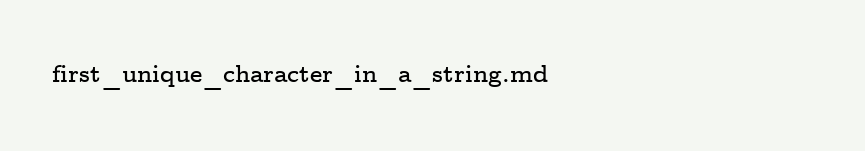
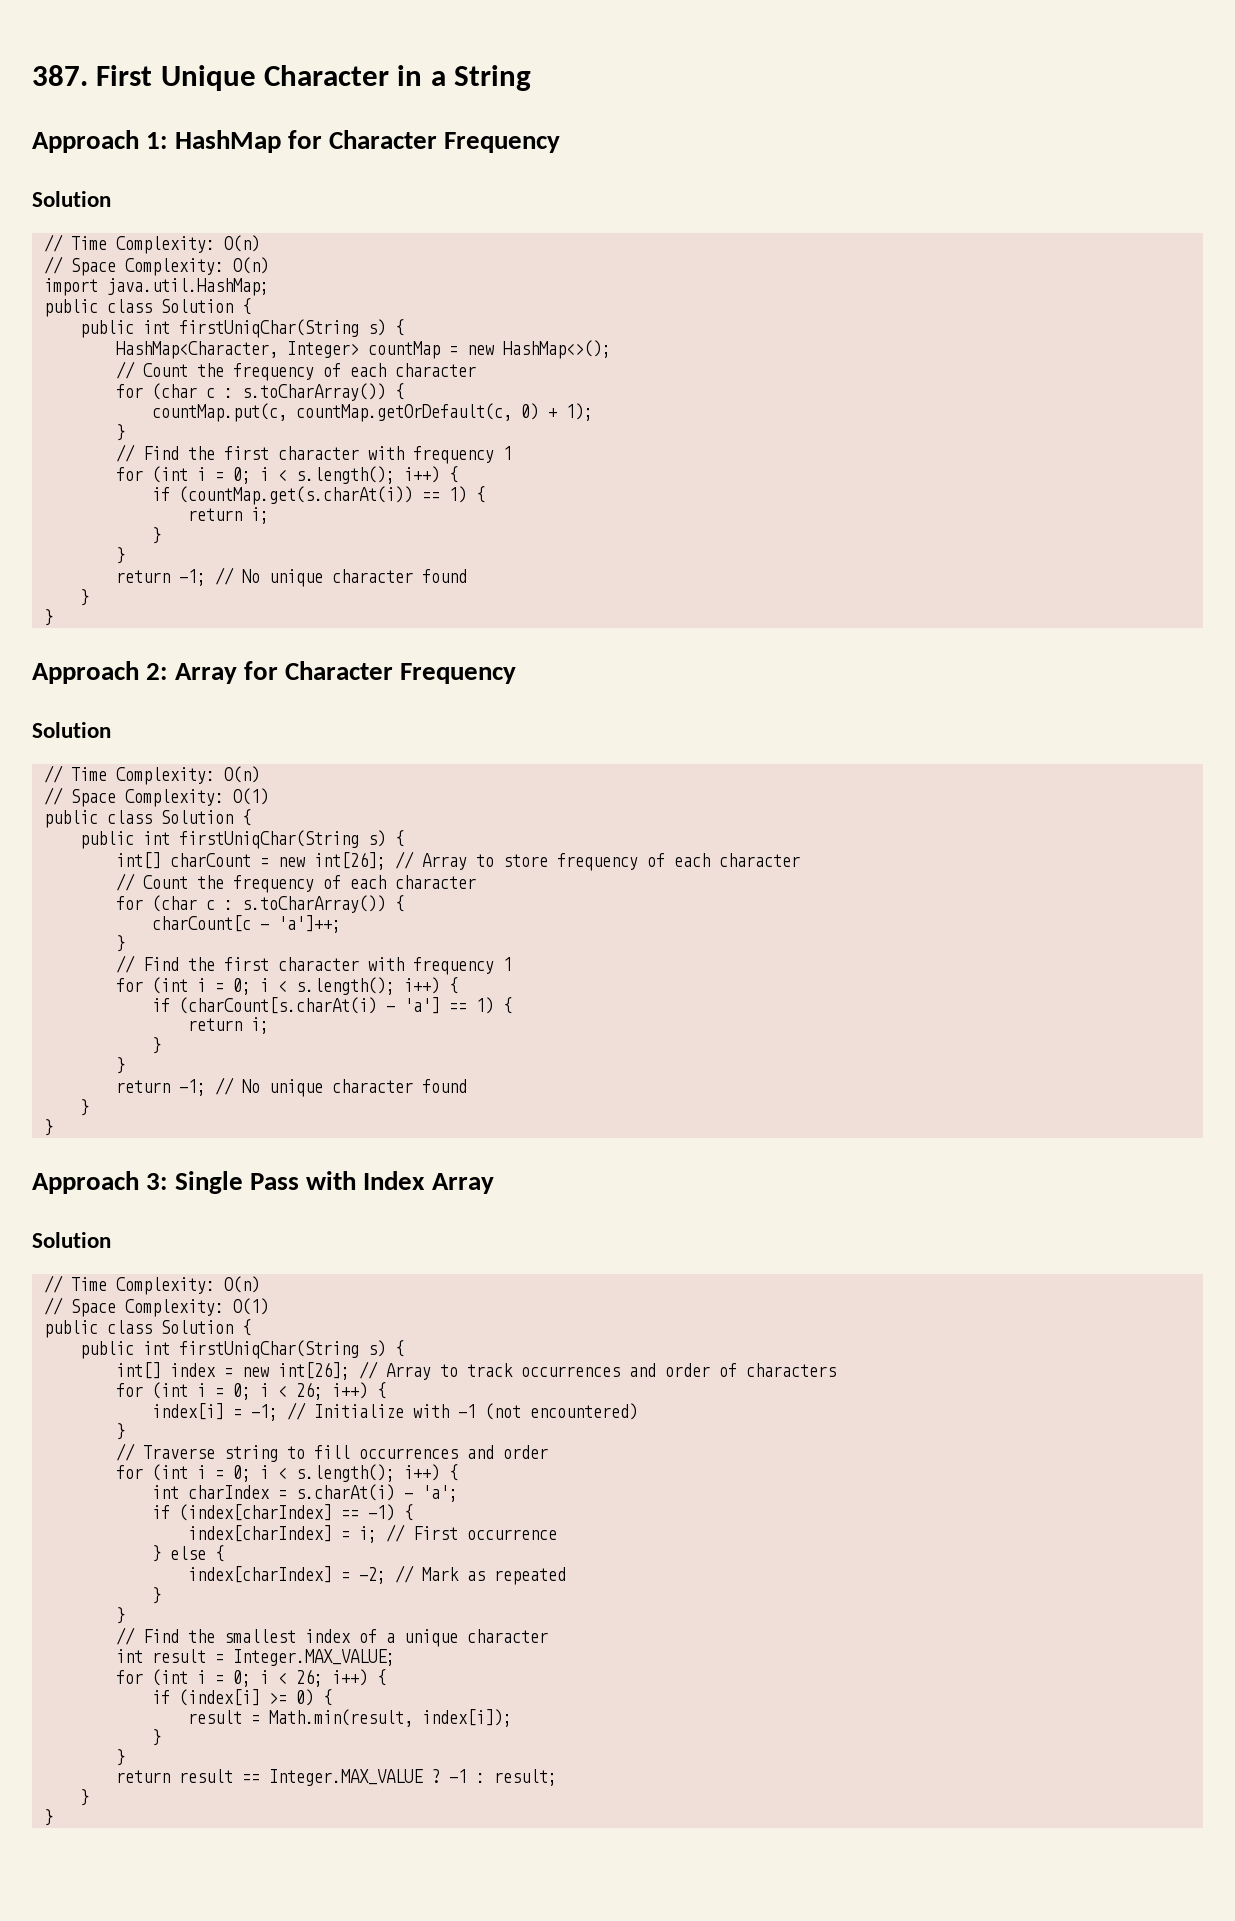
[52,65,548,90] first_unique_character_in_a_string.md -> [32,65,532,91] [32,130,561,153] [32,191,111,207] [44,234,260,254] [44,256,269,276] [44,278,269,296] [44,298,251,317] [80,319,404,338] [116,340,611,359] [116,361,476,381] [116,383,404,401] [152,403,593,422] [116,424,125,441] [116,444,512,464] [116,466,458,484] [152,486,485,505] [188,507,269,524] [152,527,161,544] [116,547,125,564] [116,567,467,587] [80,589,89,606] [44,609,53,626] [32,661,517,684] [32,722,111,738] [44,765,260,785] [44,787,269,807] [44,809,251,828] [80,830,404,849] [116,851,800,871] [116,873,476,893] [116,895,404,913] [152,915,341,933] [116,935,125,952] [116,955,512,975] [116,977,458,995] [152,997,512,1014] [188,1017,269,1034] [152,1037,161,1054] [116,1057,125,1074] [116,1077,467,1097] [80,1099,89,1116] [44,1119,53,1136] [32,1171,494,1194] [32,1232,111,1248] [44,1275,260,1295] [44,1297,269,1317] [44,1319,251,1338] [80,1340,404,1359] [116,1361,836,1380] [116,1382,386,1400] [152,1402,638,1421] [116,1423,125,1440] [116,1443,548,1462] [116,1464,458,1482] [152,1484,458,1502] [152,1504,413,1521] [188,1524,557,1543] [152,1545,224,1562] [188,1565,566,1585] [152,1587,161,1604] [116,1607,125,1624] [116,1627,548,1647] [116,1649,395,1666] [116,1669,386,1687] [152,1689,332,1706] [188,1709,512,1727] [152,1729,161,1746] [116,1749,125,1766] [116,1769,557,1786] [80,1789,89,1806] [44,1809,53,1826] 387. First Unique Character in a String // Approach 1: HashMap for Character Frequency // Solution // // Time Complexity: O(n) // // Space Complexity: O(n) // import java.util.HashMap; // public class Solution { // public int firstUniqChar(String s) { // HashMap<Character, Integer> countMap = new HashMap<>(); // // Count the frequency of each character // for (char c : s.toCharArray()) { // countMap.put(c, countMap.getOrDefault(c, 0) + 1); // } // // Find the first character with frequency 1 // for (int i = 0; i < s.length(); i++) { // if (countMap.get(s.charAt(i)) == 1) { // return i; // } // } // return -1; // No unique character found // } // } // Approach 2: Array for Character Frequency // Solution // // Time Complexity: O(n) // // Space Complexity: O(1) // public class Solution { // public int firstUniqChar(String s) { // int[] charCount = new int[26]; // Array to store frequency of each character // // Count the frequency of each character // for (char c : s.toCharArray()) { // charCount[c - 'a']++; // } // // Find the first character with frequency 1 // for (int i = 0; i < s.length(); i++) { // if (charCount[s.charAt(i) - 'a'] == 1) { // return i; // } // } // return -1; // No unique character found // } // } // Approach 3: Single Pass with Index Array // Solution // // Time Complexity: O(n) // // Space Complexity: O(1) // public class Solution { // public int firstUniqChar(String s) { // int[] index = new int[26]; // Array to track occurrences and order of characters // for (int i = 0; i < 26; i++) { // index[i] = -1; // Initialize with -1 (not encountered) // } // // Traverse string to fill occurrences and order // for (int i = 0; i < s.length(); i++) { // int charIndex = s.charAt(i) - 'a'; // if (index[charIndex] == -1) { // index[charIndex] = i; // First occurrence // } else { // index[charIndex] = -2; // Mark as repeated // } // } // // Find the smallest index of a unique character // int result = Integer.MAX_VALUE; // for (int i = 0; i < 26; i++) { // if (index[i] >= 0) { // result = Math.min(result, index[i]); // } // } // return result == Integer.MAX_VALUE ? -1 : result; // } // }

